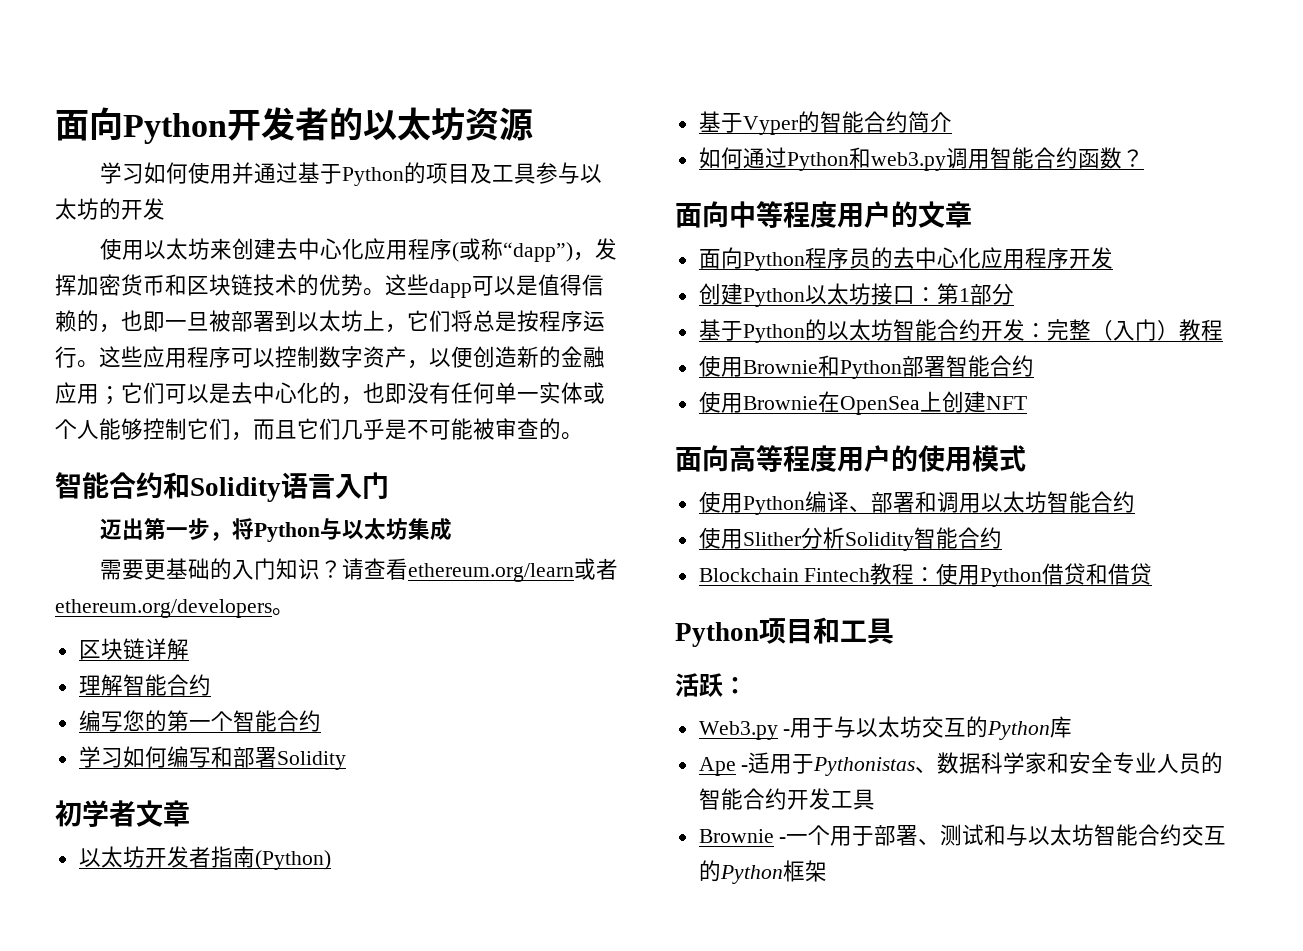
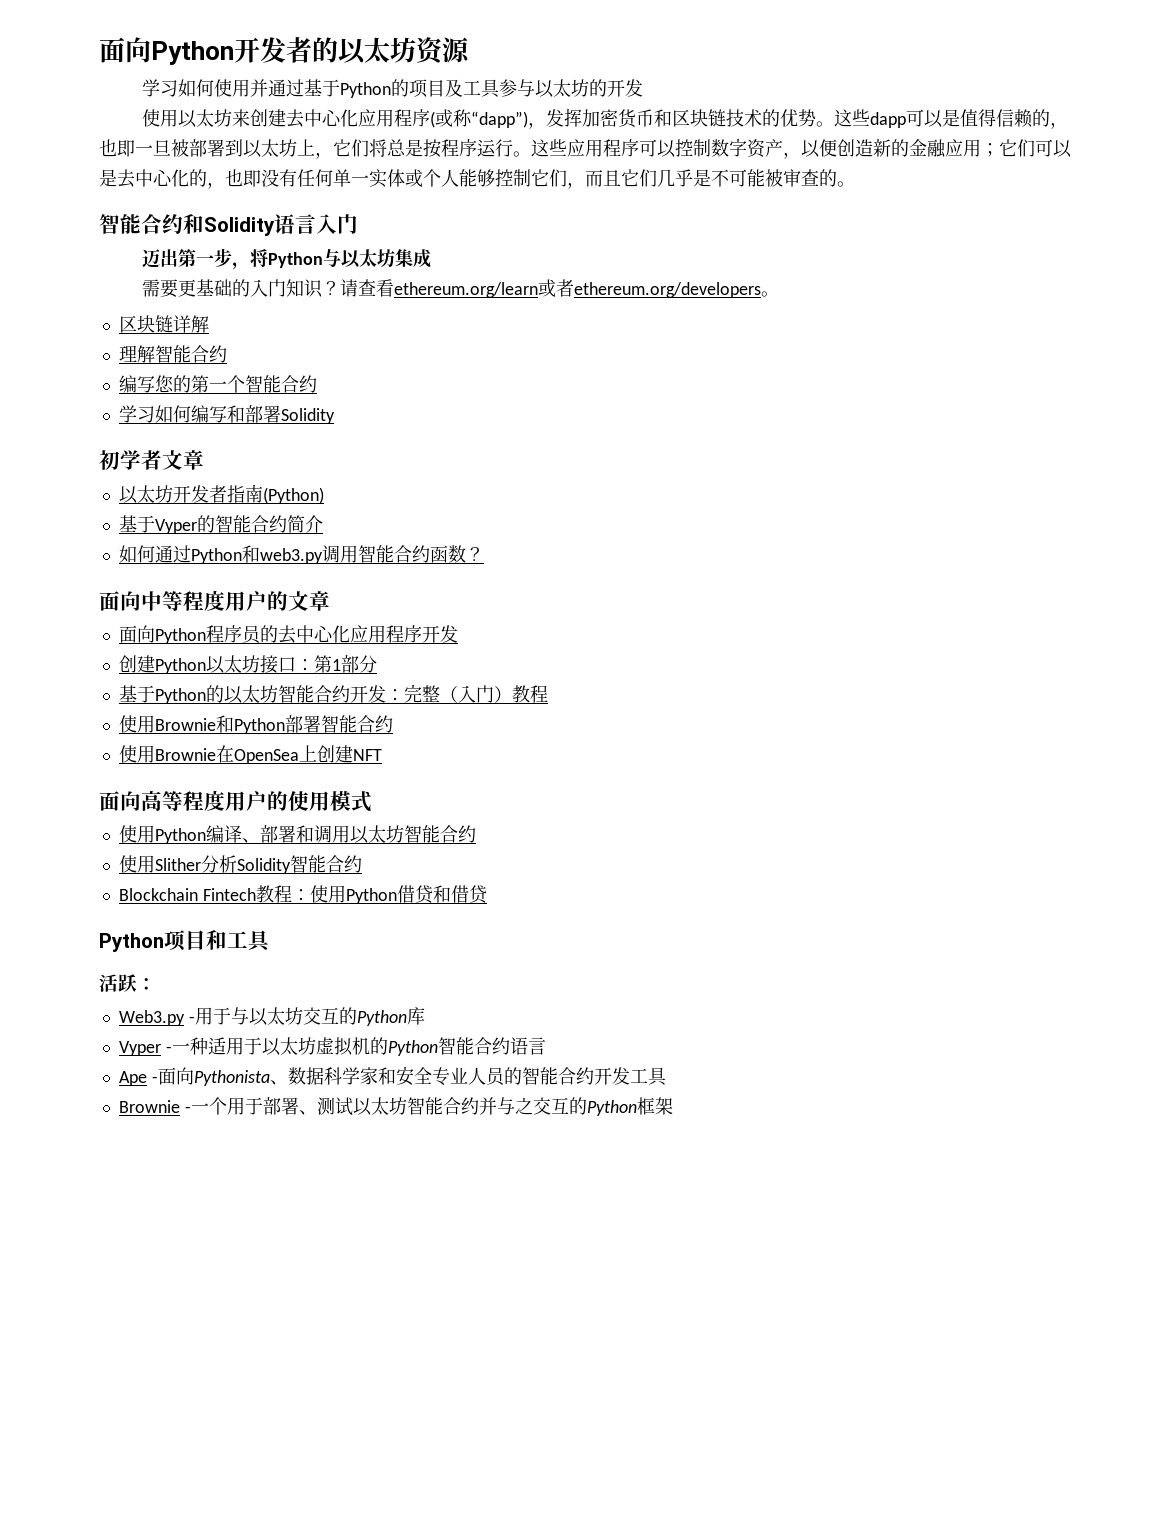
[698,752,916,776] Ape -适用于Pythonistas -> [118,1037,546,1056] [118,1067,270,1086] Vyper -一种适用于以太坊虚拟机的Python智能合约语言 // Ape -面向Pythonista
[984,824,1183,846] 和与以太坊智能合约 -> [352,1097,533,1116] 以太坊智能合约并与之

